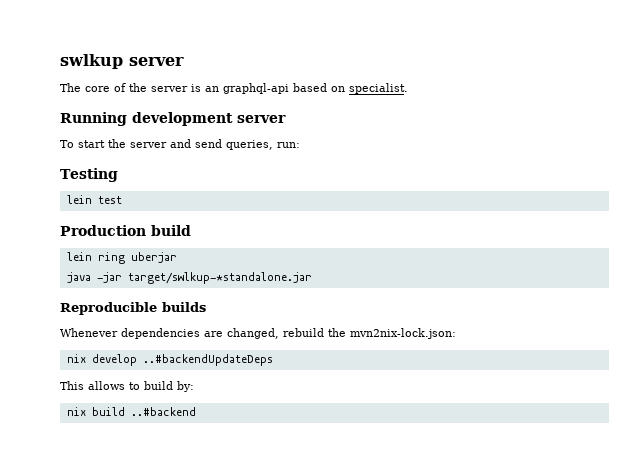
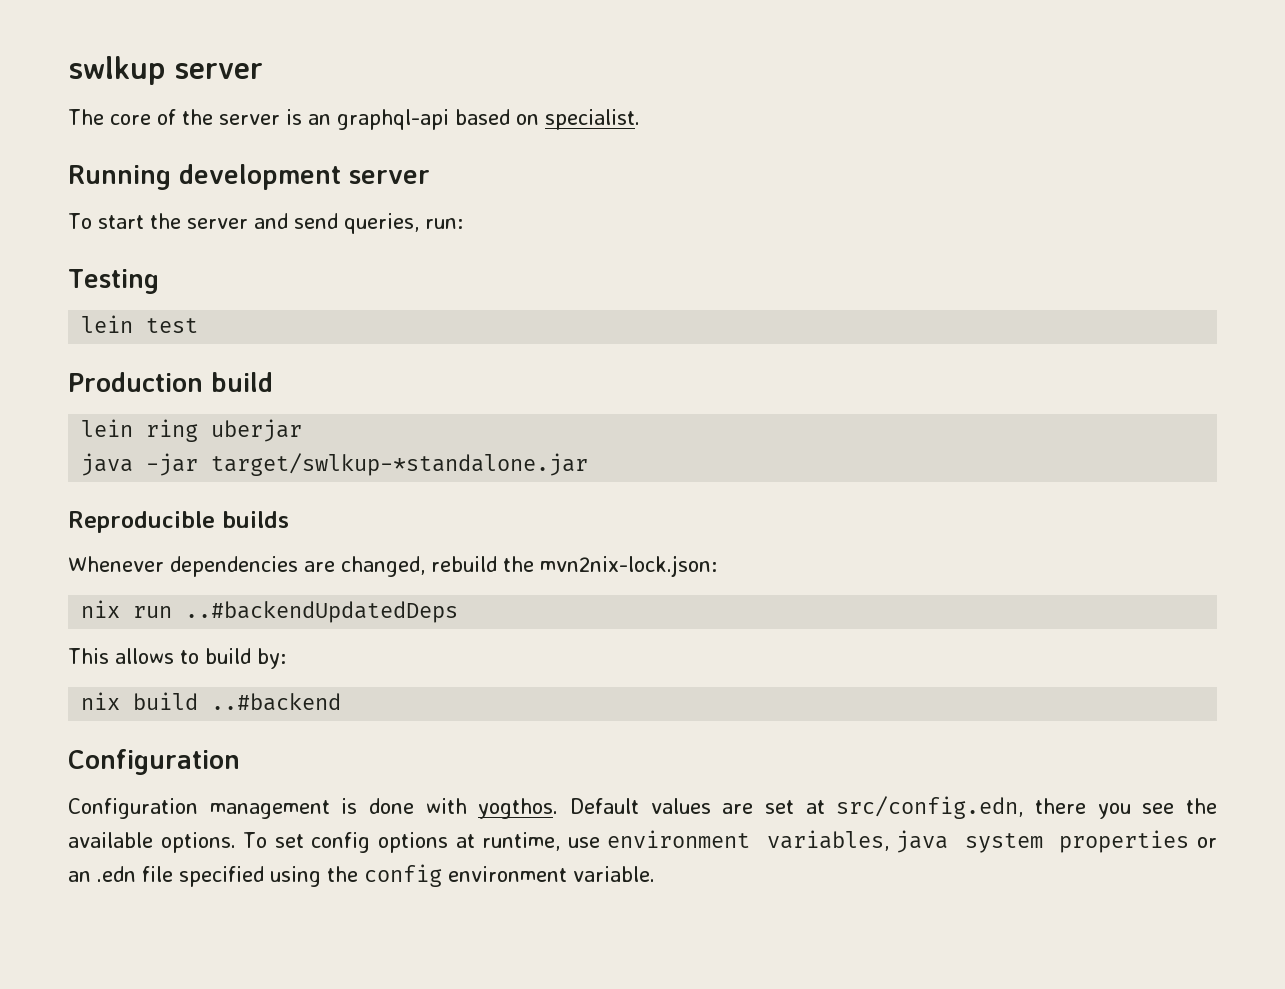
[91,354,273,366] develop ..#backendUpdateDeps -> [133,601,459,623] run ..#backendUpdatedDeps
(196, 411) none -> [68,749,240,775] [68,796,1217,819] [68,830,1217,853] [68,864,655,887] // Configuration // Configuration management is done with yogthos. Default values are set at src/config.edn, there you see the available options. To set config options at runtime, use environment variables, java system properties or an .edn file specified using the config environment variable.

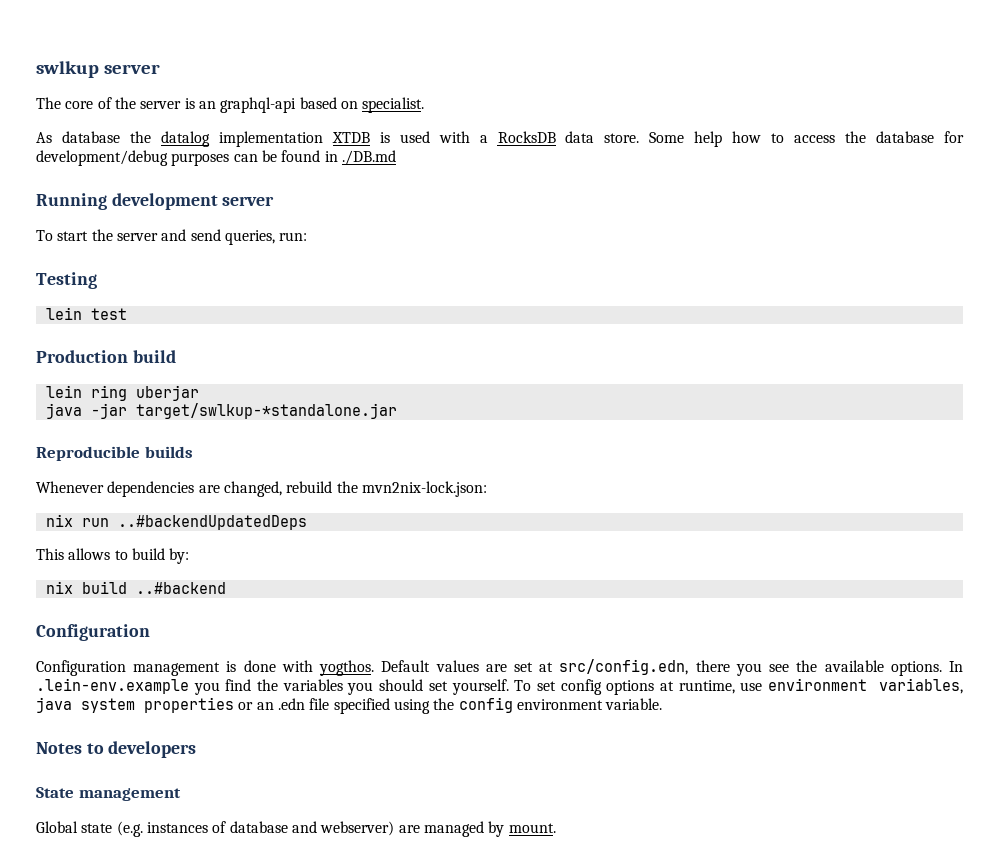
(640, 119) none -> [36,131,965,147] [36,150,396,166] // As database the datalog implementation XTDB is used with a RocksDB data store. Some help how to access the database for development/debug purposes can be found in ./DB.md
(236, 842) none -> [948,661,963,672] [36,678,509,695] In .lein-env.example you find the variables you should set yourself.
(655, 874) none -> [36,741,197,758] [36,787,181,801] [36,821,556,837] // Notes to developers // State management // Global state (e.g. instances of database and webserver) are managed by mount.

